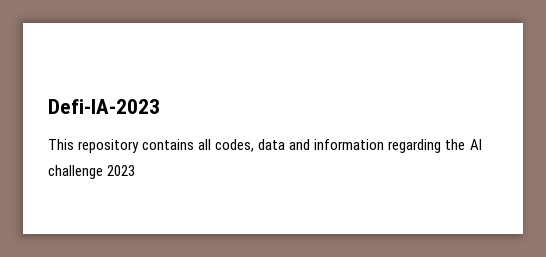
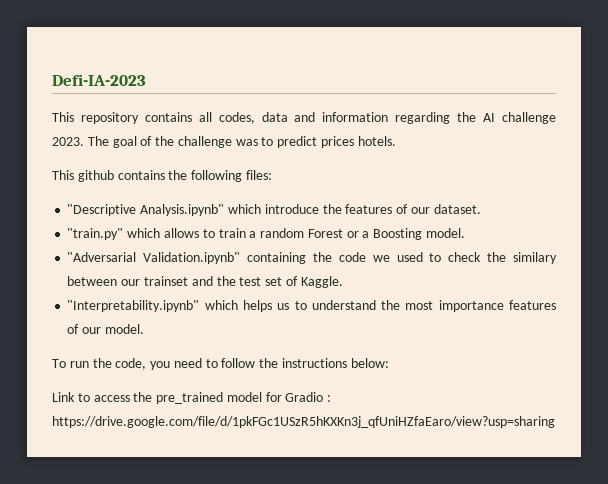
[107,165,136,176] 2023 -> [52,136,396,148] [52,170,272,182] [67,204,481,216] [67,228,465,240] [67,252,558,264] [67,276,343,288] [67,300,556,312] [67,324,144,334] [52,358,389,370] [52,392,332,404] [52,416,555,428] 2023. The goal of the challenge was to predict prices hotels. // This github contains the following files: // "Descriptive Analysis.ipynb" which introduce the features of our dataset. // "train.py" which allows to train a random Forest or a Boosting model. // "Adversarial Validation.ipynb" containing the code we used to check the similary between our trainset and the test set of Kaggle. // "Interpretability.ipynb" which helps us to understand the most importance features of our model. // To run the code, you need to follow the instructions below: // Link to access the pre_trained model for Gradio : https://drive.google.com/file/d/1pkFGc1USzR5hKXKn3j_qfUniHZfaEaro/view?usp=sharing

